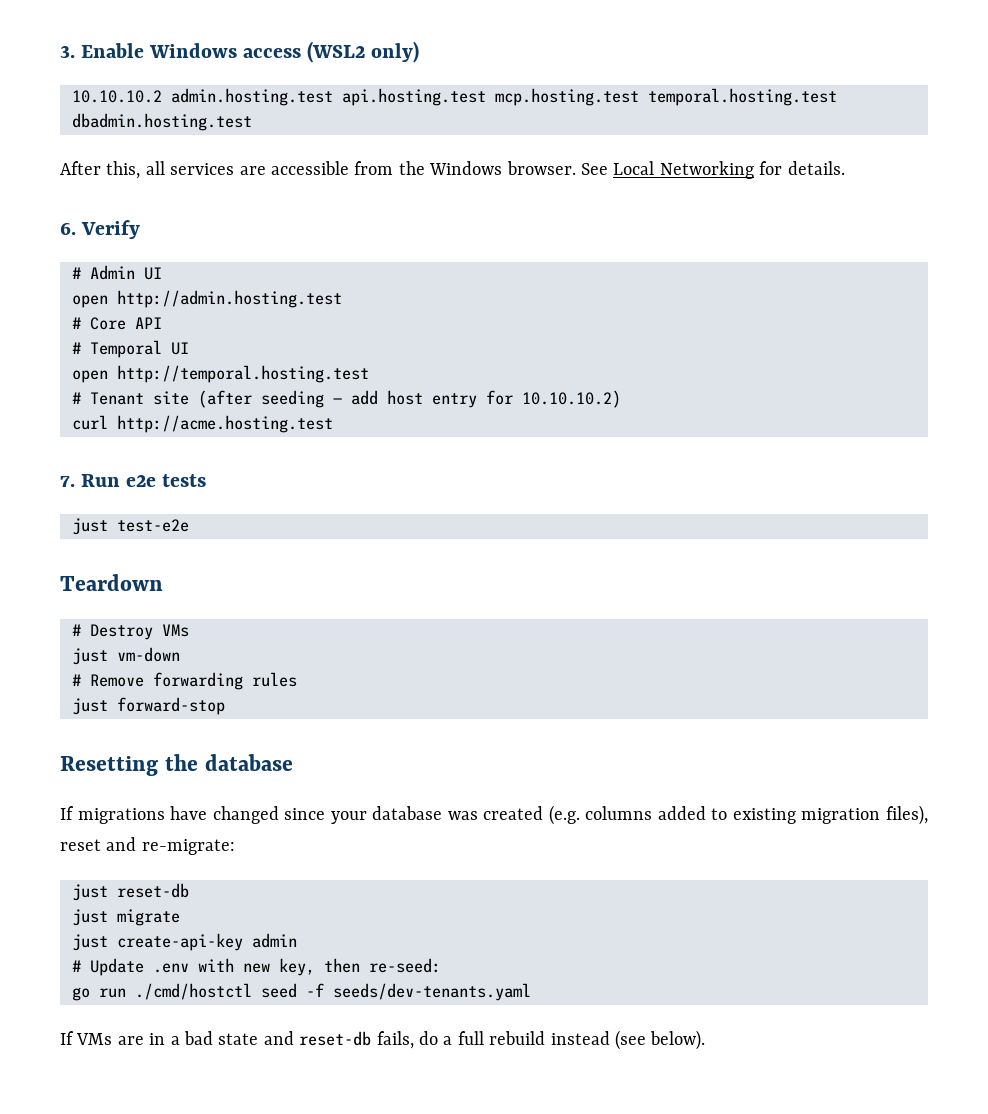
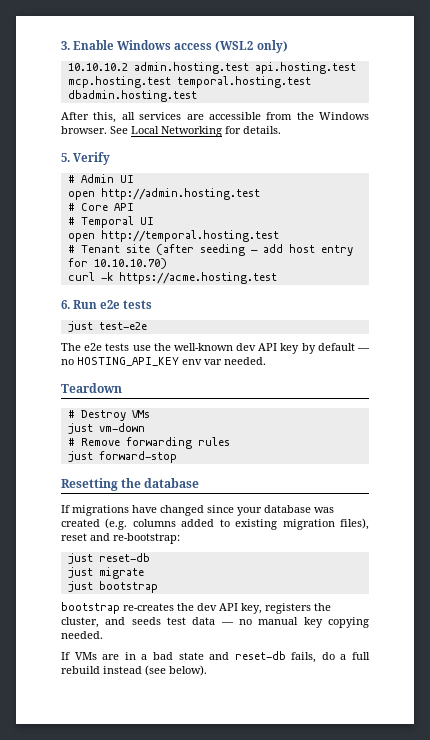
[60,222,76,235] 6. -> [61,153,70,162] 5.
[522,390,621,408] 10.10.10.2) -> [93,258,167,269] 10.10.10.70)
[117,415,333,433] [60,475,75,487] http://acme.hosting.test // 7. -> [100,272,277,284] [61,300,70,309] -k https://acme.hosting.test // 6.
(189, 525) none -> [61,343,371,354] [61,357,266,366] // The e2e tests use the well-known dev API key by default — no HOSTING_API_KEY env var needed.
[141,839,235,855] re-migrate: -> [113,533,180,544] re-bootstrap:
[117,933,297,951] [72,958,441,976] [72,983,531,1001] create-api-key admin // # Update .env with new key, then re-seed: // go run ./cmd/hostctl seed -f seeds/dev-tenants.yaml -> [98,581,158,593] [61,602,331,614] [61,617,370,628] [61,631,103,639] bootstrap // bootstrap re-creates the dev API key, registers the cluster, and seeds test data — no manual key copying needed.

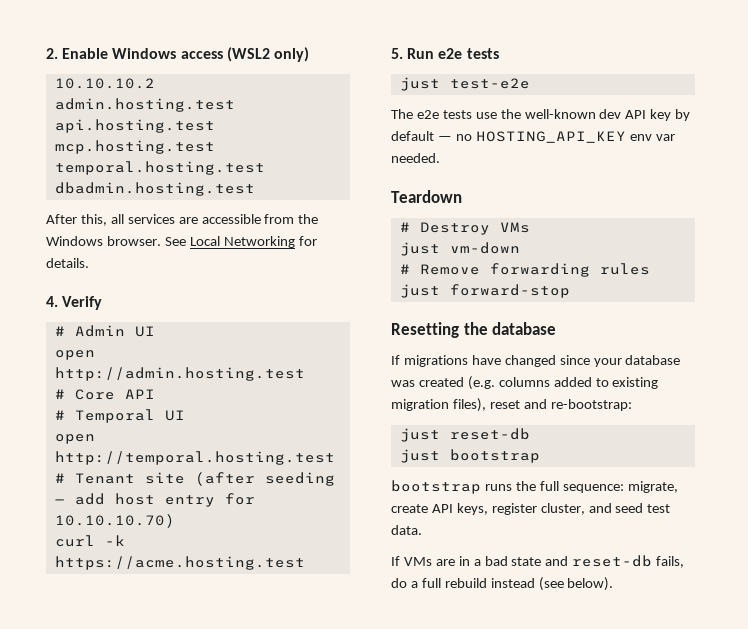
[61,41,70,50] 3. -> [46,48,58,59] 2.
[61,153,70,162] 5. -> [46,296,58,307] 4.
[61,300,70,309] 6. -> [391,48,403,59] 5.
[67,567,144,579] // just migrate -> (530, 434) none
[123,603,331,614] [61,617,370,628] [61,631,103,639] re-creates the dev API key, registers the cluster, and seeds test data — no manual key copying needed. -> [484,481,678,493] [391,503,671,515] [391,525,422,535] runs the full sequence: migrate, create API keys, register cluster, and seed test data.

